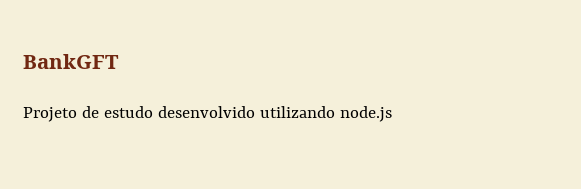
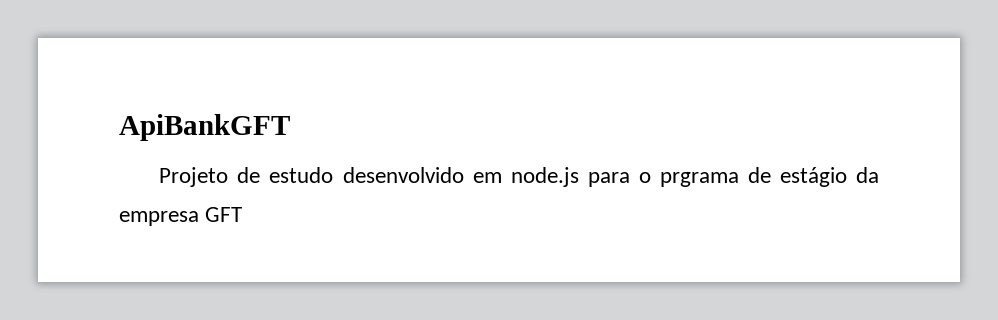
[23,54,119,69] BankGFT -> [119,114,290,141] ApiBankGFT
[259,106,392,122] utilizando node.js -> [472,167,879,187] [119,207,243,226] em node.js para o prgrama de estágio da empresa GFT

